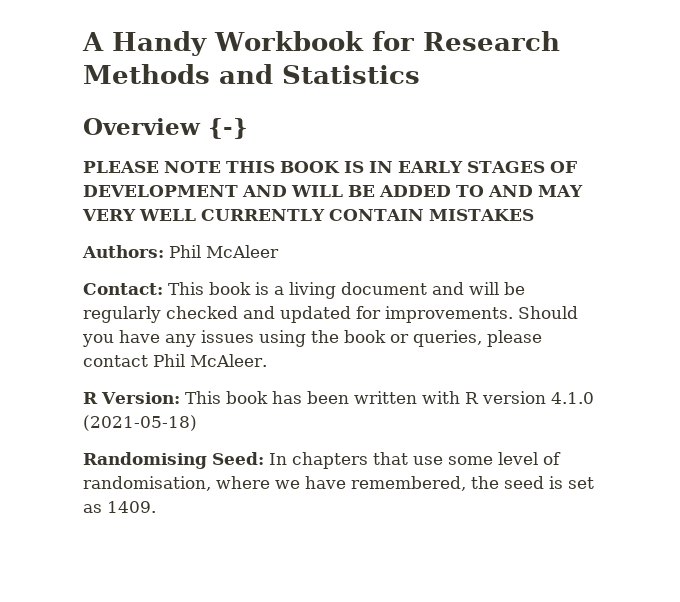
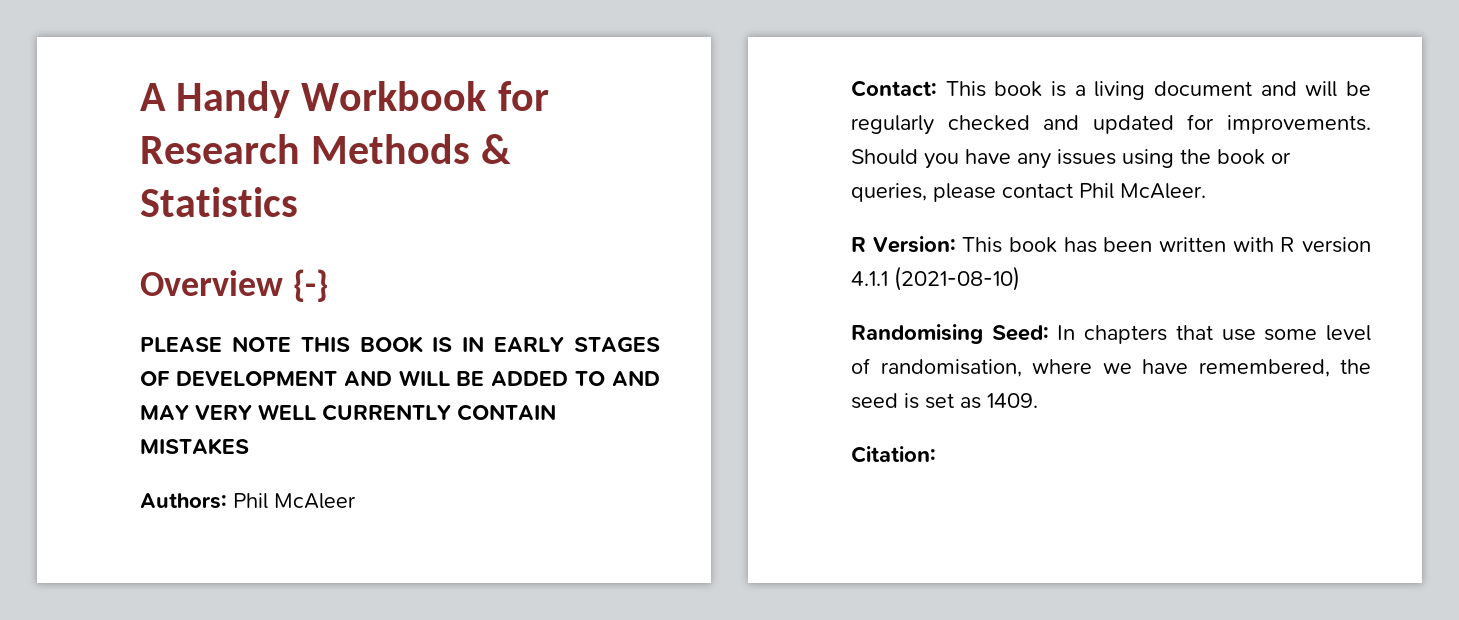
[219,64,273,84] and -> [481,134,512,164] &
[550,392,594,404] [83,415,197,431] 4.1.0 (2021-05-18) -> [851,266,1020,291] 4.1.1 (2021-08-10)
(156, 507) none -> [851,446,936,463] // Citation:

